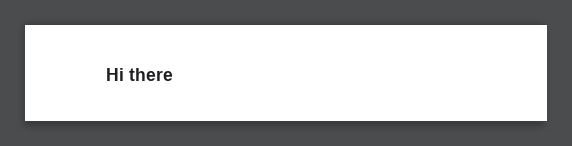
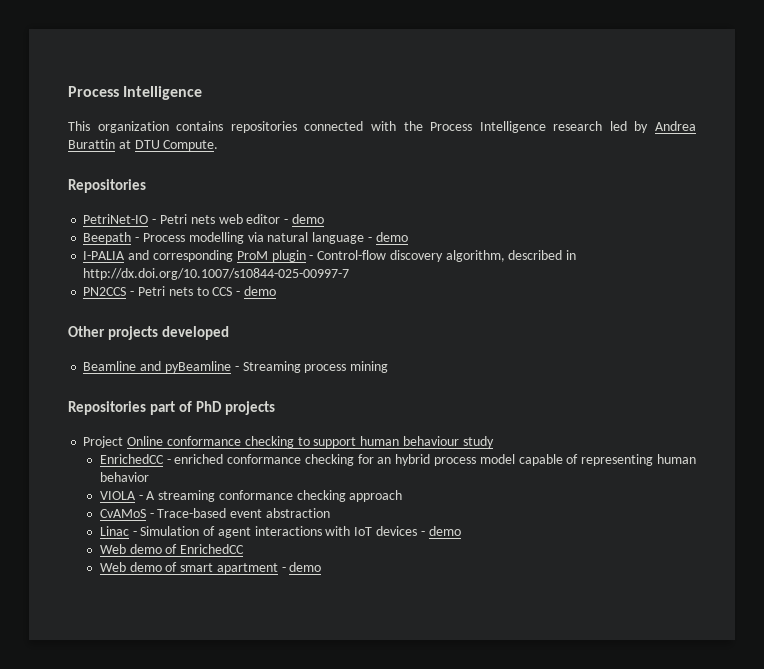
[106,68,173,81] Hi there -> [68,86,203,100] [68,121,697,133] [68,139,219,151] [68,179,146,193] [83,214,324,224] [83,232,408,244] [83,250,577,262] [83,268,350,280] [83,286,276,296] [68,326,229,340] [83,361,389,373] [68,401,275,415] [83,436,494,448] [99,454,696,466] [99,472,149,482] [99,490,403,502] [99,508,330,518] [99,526,461,538] [99,544,245,554] [99,562,322,574] Process Intelligence // This organization contains repositories connected with the Process Intelligence research led by Andrea Burattin at DTU Compute. // Repositories // PetriNet-IO - Petri nets web editor - demo // Beepath - Process modelling via natural language - demo // I-PALIA and corresponding ProM plugin - Control-flow discovery algorithm, described in http://dx.doi.org/10.1007/s10844-025-00997-7 // PN2CCS - Petri nets to CCS - demo // Other projects developed // Beamline and pyBeamline - Streaming process mining // Repositories part of PhD projects // Project Online conformance checking to support human behaviour study // EnrichedCC - enriched conformance checking for an hybrid process model capable of representing human behavior // VIOLA - A streaming conformance checking approach // CvAMoS - Trace-based event abstraction // Linac - Simulation of agent interactions with IoT devices - demo // Web demo of EnrichedCC // Web demo of smart apartment - demo

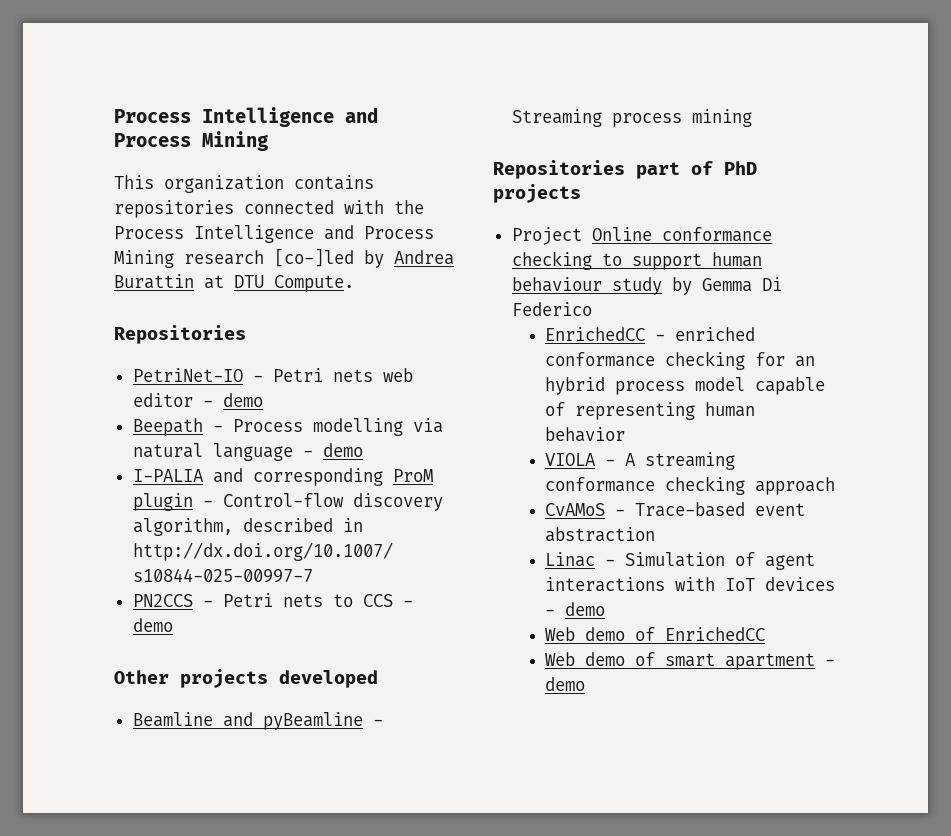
[68,86,203,100] Process Intelligence -> [114,107,378,127] [114,131,268,151] Process Intelligence and Process Mining
[553,121,627,131] research led -> [324,225,434,240] [114,248,354,268] and Process Mining research [co-]led
(494, 442) none -> [671,277,782,295] [511,302,592,316] by Gemma Di Federico

